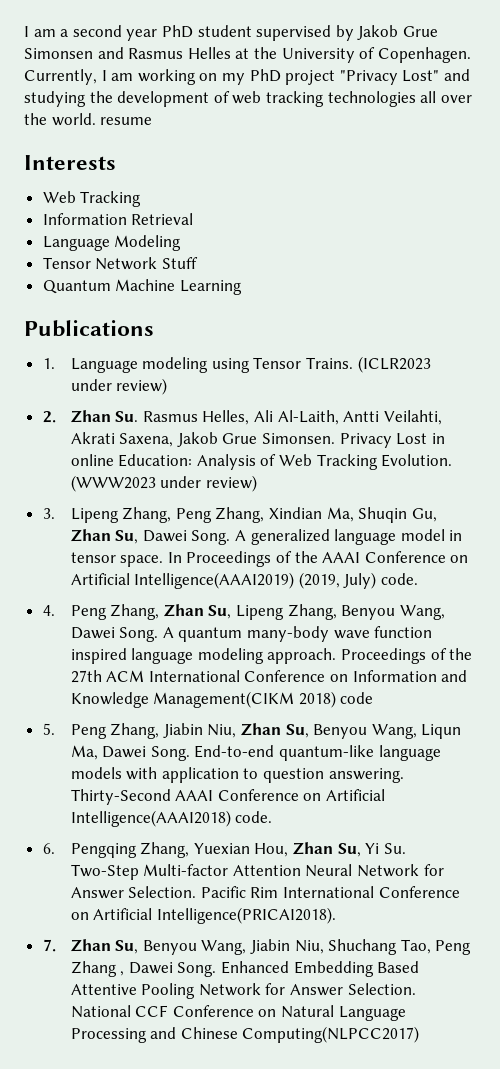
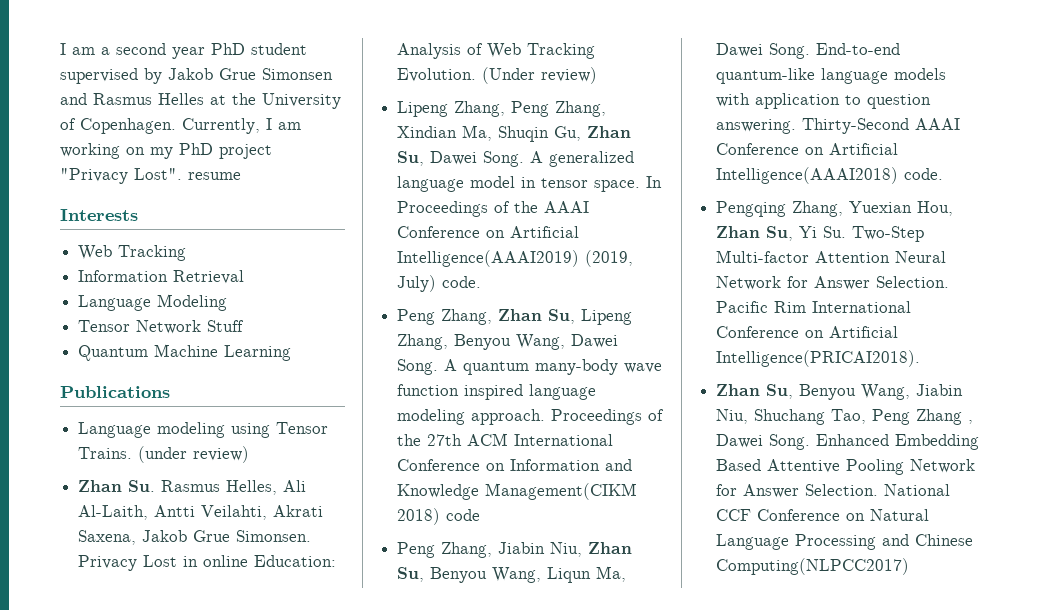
[402,69,470,82] [24,91,472,107] [24,113,96,126] Lost" and studying the development of web tracking technologies all over the world. -> [134,168,182,180] Lost".
[42,358,55,369] 1. -> (170, 392) none
[357,356,431,373] [70,378,168,395] [42,411,56,423] (ICLR2023 under review) // 2. -> [138,446,250,463] (under review) //
[70,475,257,492] [42,508,55,519] (WWW2023 under review) // 3. -> [482,67,598,84] (Under review) //
[42,605,55,616] 4. -> (482, 282) none
[42,723,55,735] 5. -> (481, 515) none
[42,843,55,854] 6. -> (944, 174) none
[42,939,56,952] 7. -> (921, 358) none

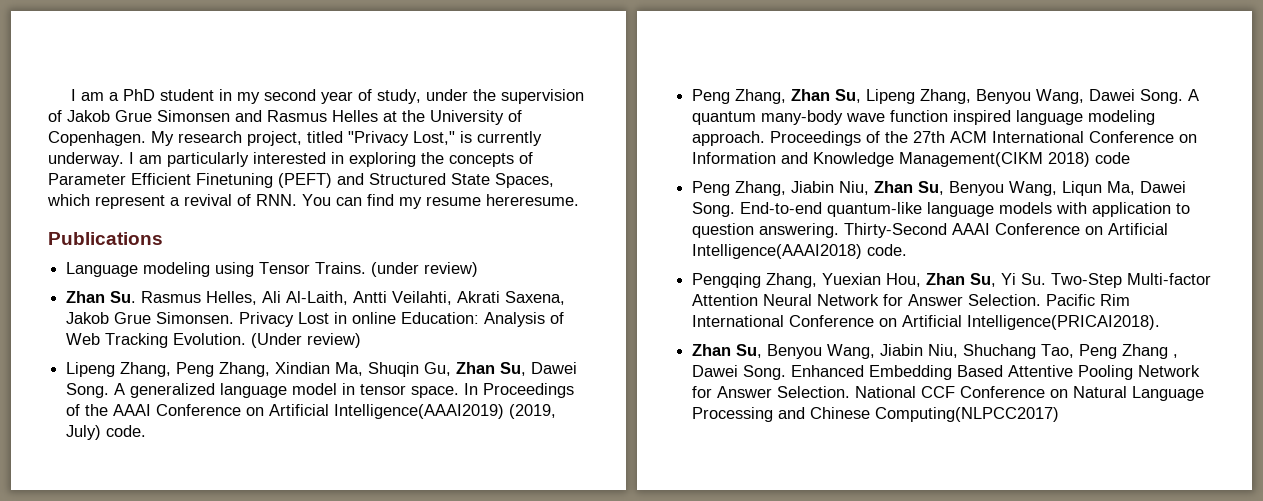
[116,43,307,59] [60,68,162,84] second year PhD student supervised by -> [122,89,584,104] [48,110,62,122] PhD student in my second year of study, under the supervision of
[182,118,301,134] [60,143,272,159] [60,168,241,184] [60,209,138,221] [78,245,187,261] [78,270,245,284] [78,294,228,311] [78,320,245,334] [78,344,292,361] Currently, I am working on my PhD project "Privacy Lost". resume // Interests // Web Tracking // Information Retrieval // Language Modeling // Tensor Network Stuff // Quantum Machine Learning -> [151,131,542,146] [48,152,533,167] [48,173,554,188] [47,194,579,209] My research project, titled "Privacy Lost," is currently underway. I am particularly interested in exploring the concepts of Parameter Efficient Finetuning (PEFT) and Structured State Spaces, which represent a revival of RNN. You can find my resume hereresume.

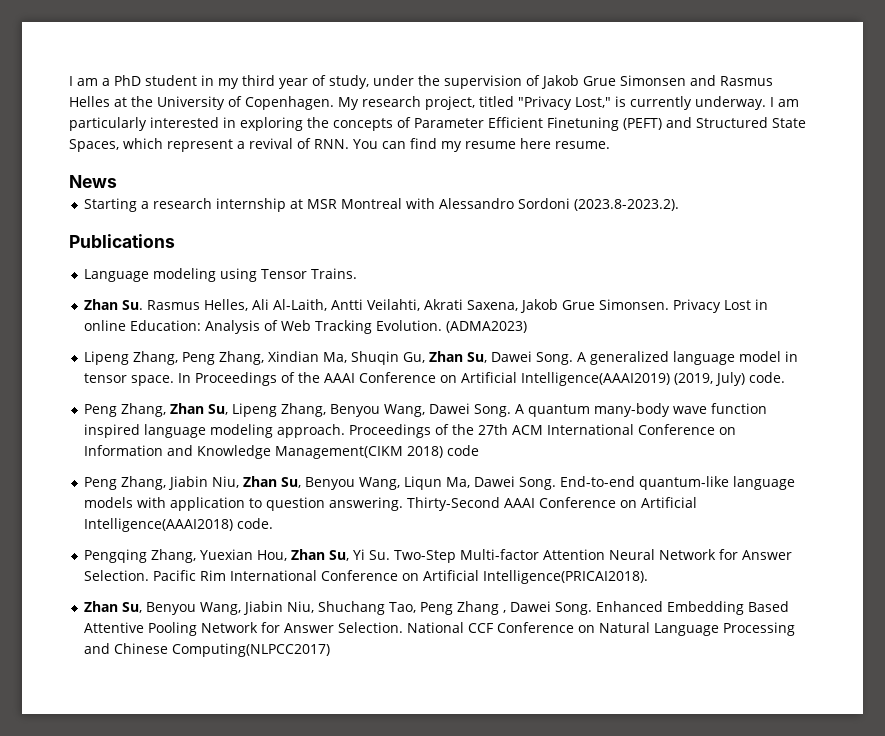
[263,89,316,101] second -> [242,75,275,86] third
[486,194,579,206] hereresume. -> [520,138,610,149] [69,175,117,188] [83,198,679,212] here resume. // News // Starting a research internship at MSR Montreal with Alessandro Sordoni (2023.8-2023.2).
[371,262,479,277] (under review) -> (357, 273) none
[251,333,362,348] (Under review) -> [445,321,527,333] (ADMA2023)

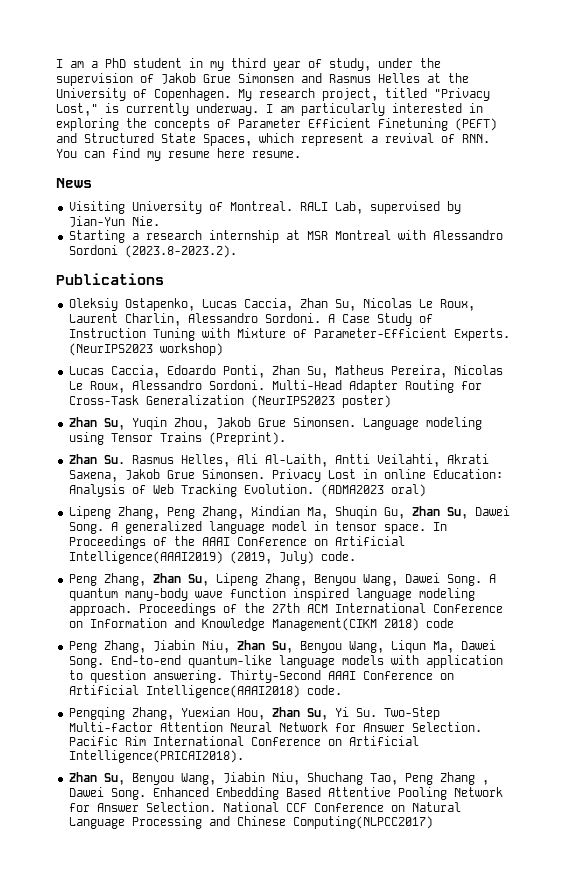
(117, 181) none -> [68,201,461,214] [68,216,160,227] // Visiting University of Montreal. RALI Lab, supervised by Jian-Yun Nie.
(175, 241) none -> [68,298,475,311] [68,313,433,326] [68,328,510,341] [68,343,223,356] [68,365,503,378] [68,380,482,393] [68,395,391,408] [68,417,356,430] Oleksiy Ostapenko, Lucas Caccia, Zhan Su, Nicolas Le Roux, Laurent Charlin, Alessandro Sordoni. A Case Study of Instruction Tuning with Mixture of Parameter-Efficient Experts. (NeurIPS2023 workshop) // Lucas Caccia, Edoardo Ponti, Zhan Su, Matheus Pereira, Nicolas Le Roux, Alessandro Sordoni. Multi-Head Adapter Routing for Cross-Task Generalization (NeurIPS2023 poster) // Zhan Su, Yuqin Zhou, Jakob Grue Simonsen.
[310,268,357,279] Trains. -> [159,432,286,445] Trains (Preprint).
[445,321,527,333] (ADMA2023) -> [320,484,426,497] (ADMA2023 oral)

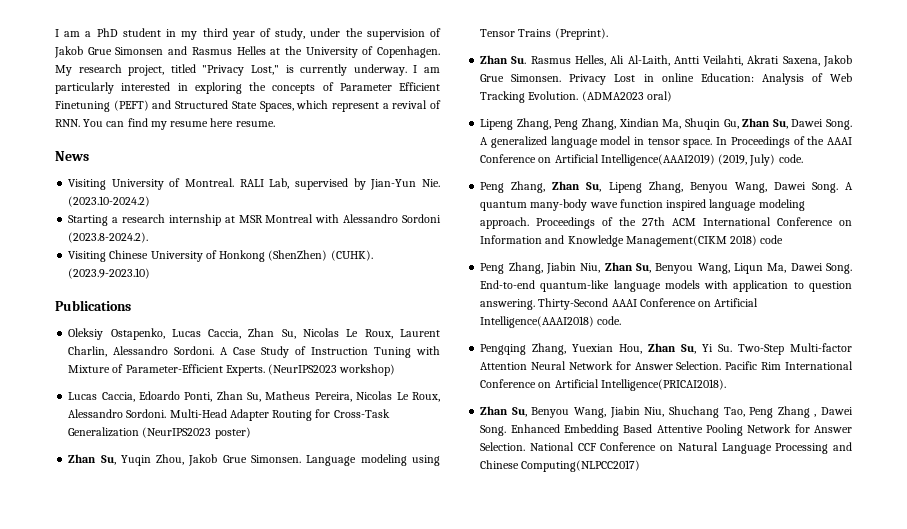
(160, 221) none -> [68,196,151,207] (2023.10-2024.2)
[124,245,237,258] (2023.8-2023.2). -> [68,232,149,243] [68,250,373,262] [68,268,151,279] (2023.8-2024.2). // Visiting Chinese University of Honkong (ShenZhen) (CUHK). (2023.9-2023.10)

